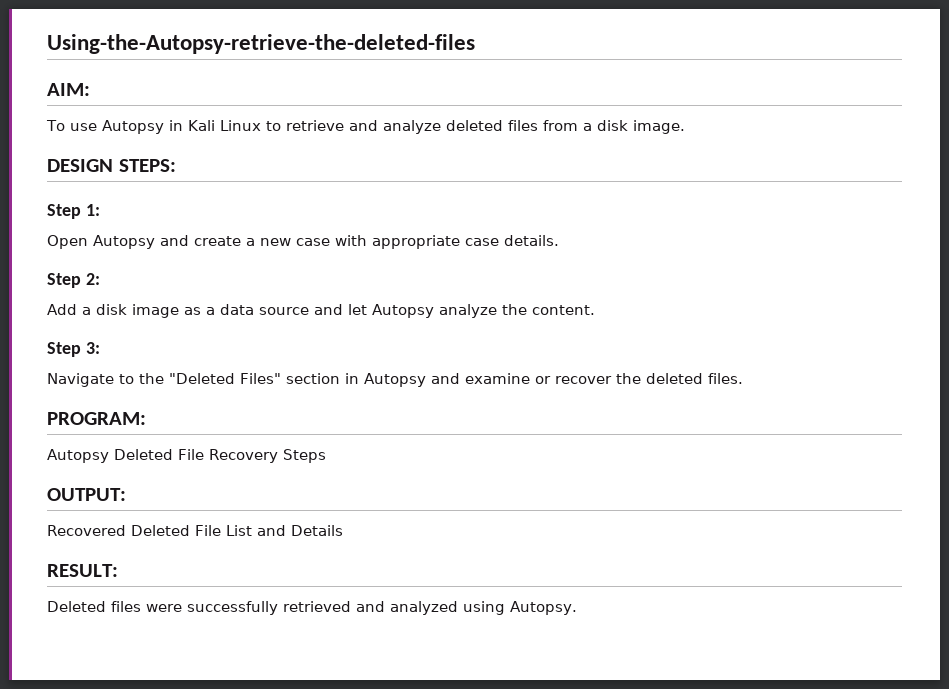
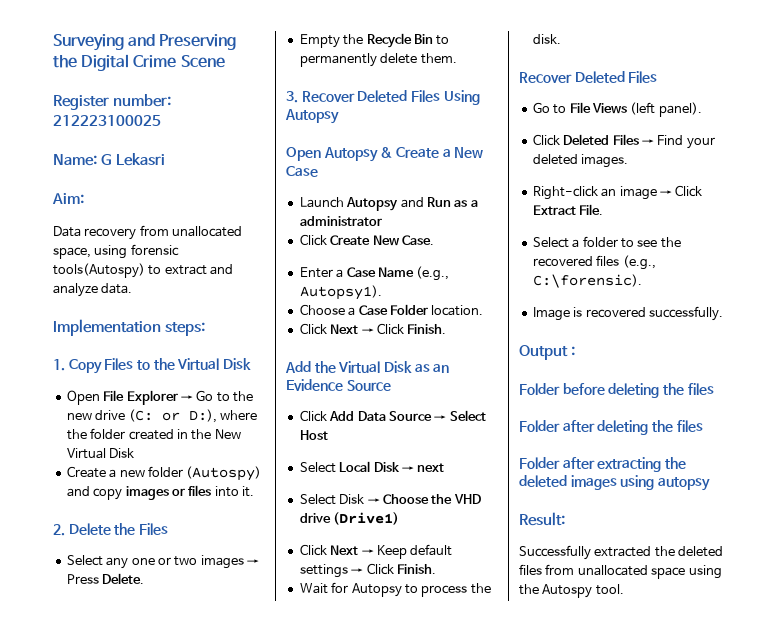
[47,34,475,54] [47,83,90,96] [46,120,685,134] [47,159,176,172] [47,204,100,219] [47,235,559,249] [47,273,100,288] [47,304,595,318] [47,342,100,357] [47,373,743,387] [47,412,146,425] [47,449,326,463] [47,488,126,501] [47,525,343,536] [47,564,118,577] [47,601,577,615] Using-the-Autopsy-retrieve-the-deleted-files // AIM: // To use Autopsy in Kali Linux to retrieve and analyze deleted files from a disk image. // DESIGN STEPS: // Step 1: // Open Autopsy and create a new case with appropriate case details. // Step 2: // Add a disk image as a data source and let Autopsy analyze the content. // Step 3: // Navigate to the "Deleted Files" section in Autopsy and examine or recover the deleted files. // PROGRAM: // Autopsy Deleted File Recovery Steps // OUTPUT: // Recovered Deleted File List and Details // RESULT: // Deleted files were successfully retrieved and analyzed using Autopsy. -> [53,34,237,51] [53,54,225,71] [53,94,171,110] [53,115,161,126] [53,153,165,166] [52,193,84,204] [53,225,243,240] [53,244,179,259] [53,263,234,278] [53,283,133,297] [53,319,205,336] [53,358,251,374] [66,390,253,405] [66,409,257,423] [66,428,241,440] [66,448,135,459] [66,466,262,481] [66,485,254,500] [53,523,168,536] [66,555,259,569] [66,573,145,584] [299,33,450,48] [299,53,457,67] [286,90,480,105] [285,109,339,124] [286,147,484,162] [286,166,318,177] [299,197,478,211] [299,216,382,226] [299,234,434,246] [299,266,450,281] [299,285,382,300] [299,304,484,316] [299,323,447,335] [285,361,450,373] [286,379,391,391] [299,410,486,422] [299,430,328,440] [299,461,445,473] [299,494,481,505] [299,512,400,525] [299,544,453,559] [299,563,436,578] [299,582,491,597] [532,34,561,44] [519,71,658,83] [532,102,702,117] [532,134,715,149] [532,154,629,168] [532,185,703,200] [532,204,604,215] [532,236,681,248] [532,255,656,270] [532,274,642,288] [532,306,723,321] [519,345,575,360] [519,383,714,398] [519,420,703,435] [519,457,686,472] [519,475,710,491] [519,512,565,526] [519,545,724,560] [519,564,722,579] [519,584,624,598] Surveying and Preserving the Digital Crime Scene // Register number: 212223100025 // Name: G Lekasri // Aim: // Data recovery from unallocated space, using forensic tools(Autospy) to extract and analyze data. // Implementation steps: // 1. Copy Files to the Virtual Disk // Open File Explorer → Go to the new drive (C: or D:), where the folder created in the New Virtual Disk // Create a new folder (Autospy) and copy images or files into it. // 2. Delete the Files // Select any one or two images → Press Delete. // Empty the Recycle Bin to permanently delete them. // 3. Recover Deleted Files Using Autopsy // Open Autopsy & Create a New Case // Launch Autopsy and Run as a administrator // Click Create New Case. // Enter a Case Name (e.g., Autopsy1). // Choose a Case Folder location. // Click Next → Click Finish. // Add the Virtual Disk as an Evidence Source // Click Add Data Source → Select Host // Select Local Disk → next // Select Disk → Choose the VHD drive (Drive1) // Click Next → Keep default settings → Click Finish. // Wait for Autopsy to process the disk. // Recover Deleted Files // Go to File Views (left panel). // Click Deleted Files → Find your deleted images. // Right-click an image → Click Extract File. // Select a folder to see the recovered files (e.g., C:\forensic). // Image is recovered successfully. // Output : // Folder before deleting the files // Folder after deleting the files // Folder after extracting the deleted images using autopsy // Result: // Successfully extracted the deleted files from unallocated space using the Autospy tool.

